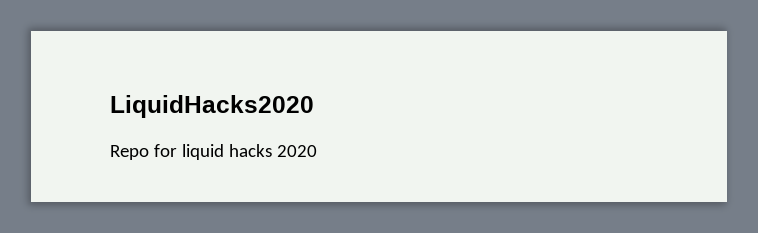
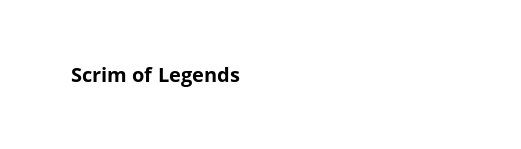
[110,95,314,118] [110,144,317,160] LiquidHacks2020 // Repo for liquid hacks 2020 -> [71,67,240,87] Scrim of Legends

